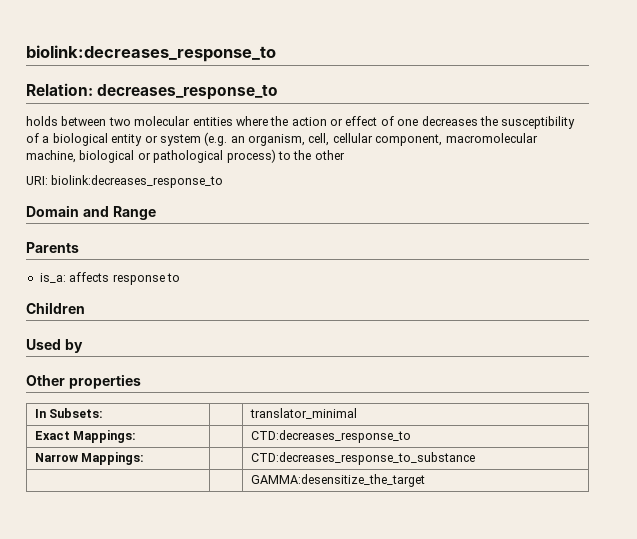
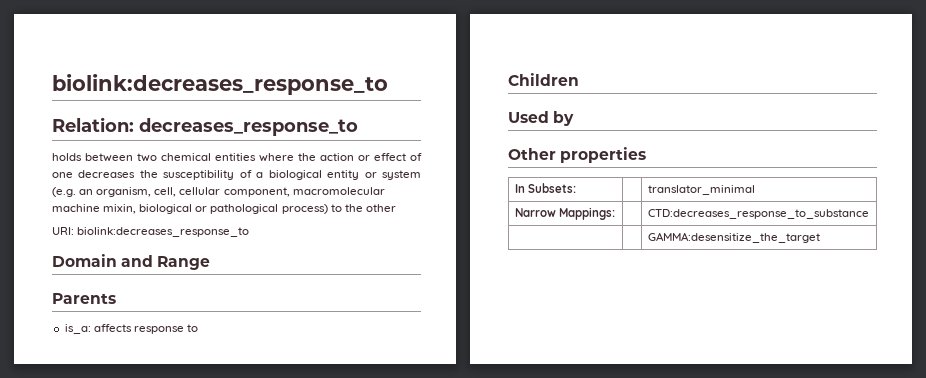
[134,116,191,126] molecular -> [161,153,211,161] chemical
[26,150,76,163] machine, -> [52,204,137,214] machine mixin,
[34,430,136,443] [250,430,411,443] // Exact Mappings: | | CTD:decreases_response_to -> (755, 190) none

